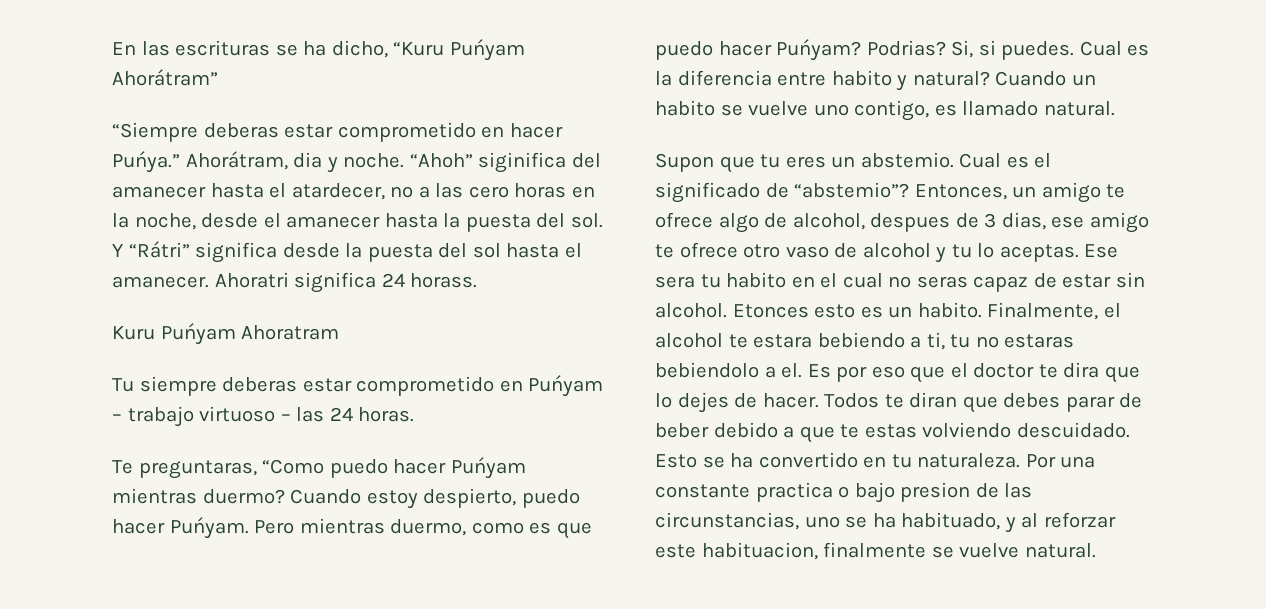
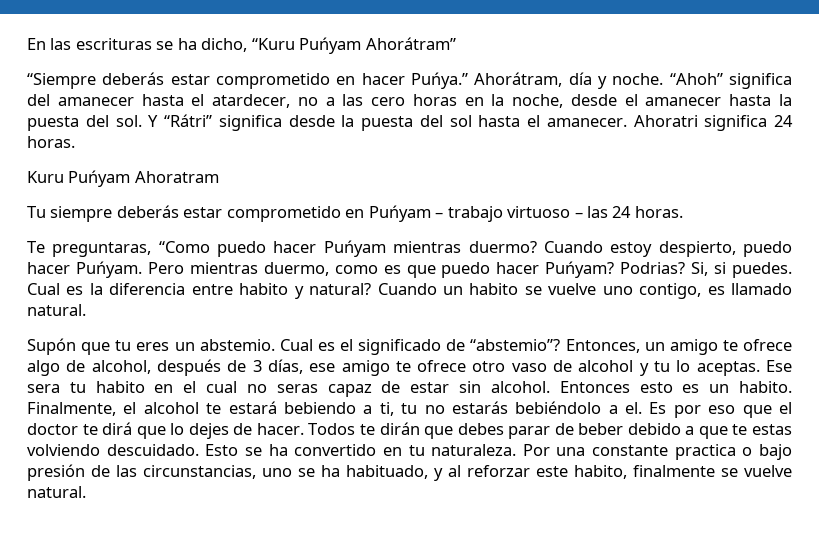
[203,123,279,138] deberas -> [102,72,165,85] deberás
[293,152,323,168] dia -> [568,72,592,85] día
[478,152,567,173] siginifica -> [729,73,793,89] significa
[410,273,478,288] horass. -> [27,136,75,148] horas.
[222,377,298,392] deberas -> [116,205,179,218] deberás
[655,153,714,172] Supon -> [27,338,76,355] Supón
[870,213,951,232] despues -> [156,359,221,376] después
[1001,212,1046,230] dias, -> [267,359,303,374] días,
[732,304,809,318] Etonces -> [559,381,630,393] Entonces
[753,334,813,348] estara -> [228,401,277,414] estará
[1004,334,1075,348] [655,362,759,378] estaras bebiendolo -> [451,401,602,414] estarás bebiéndolo
[1063,362,1100,378] dira -> [102,422,133,435] dirá
[909,392,958,408] diran -> [379,422,420,435] dirán
[900,482,971,502] presion -> [27,464,85,481] presión
[701,542,818,560] habituacion, -> [574,465,627,479] habito,

